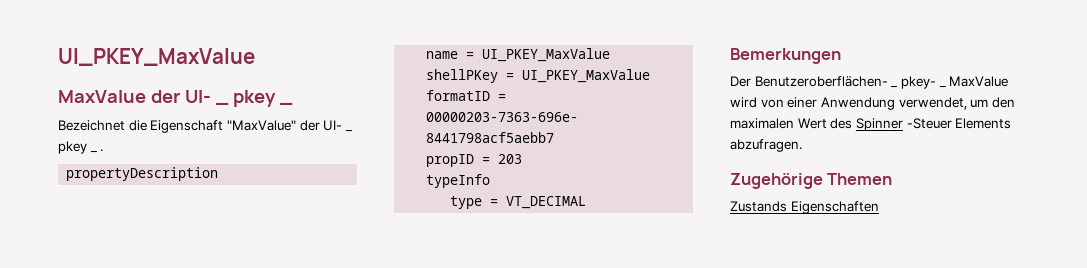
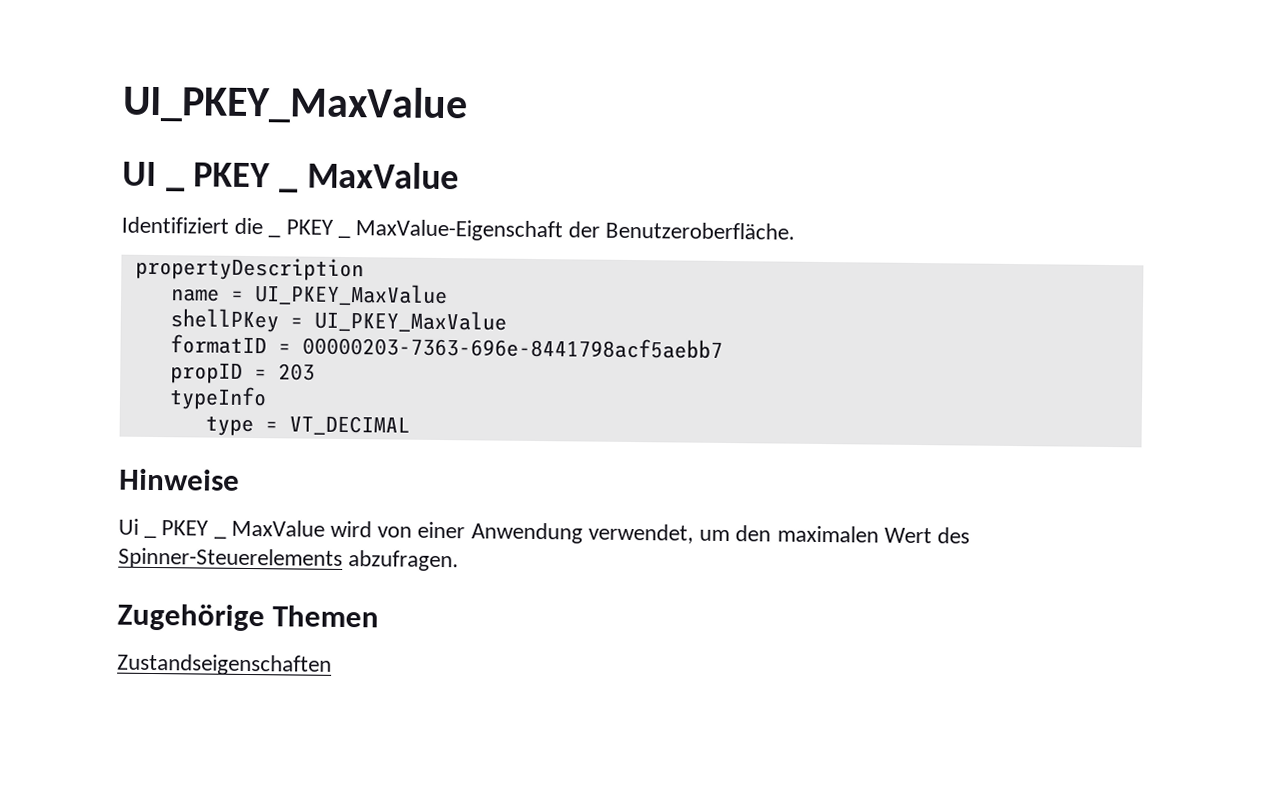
[58,48,255,66] [58,90,293,107] [58,120,352,133] [58,141,104,154] UI_PKEY_MaxValue // MaxValue der UI- _ pkey _ // Bezeichnet die Eigenschaft "MaxValue" der UI- _ pkey _ . -> [122,84,468,125] [122,161,459,193] [121,216,796,242] UI_PKEY_MaxValue // UI _ PKEY _ MaxValue // Identifiziert die _ PKEY _ MaxValue-Eigenschaft der Benutzeroberfläche.
[730,48,841,64] [730,76,936,89] Bemerkungen // Der Benutzeroberflächen- _ pkey- -> [119,468,240,491] [118,518,210,539] Hinweise // Ui _ PKEY
[855,118,1012,131] Spinner -Steuer Elements -> [118,547,343,570] Spinner-Steuerelements
[730,201,879,214] Zustands Eigenschaften -> [117,653,332,676] Zustandseigenschaften

